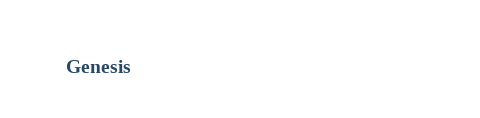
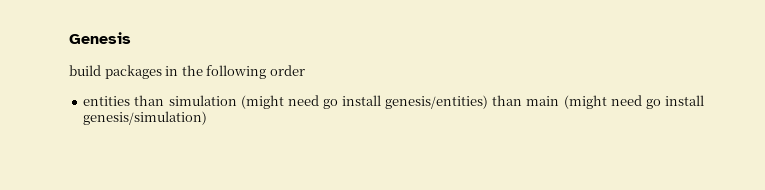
(131, 66) none -> [69,65,305,79] [83,95,705,109] [83,111,208,125] // build packages in the following order // entities than simulation (might need go install genesis/entities) than main (might need go install genesis/simulation)

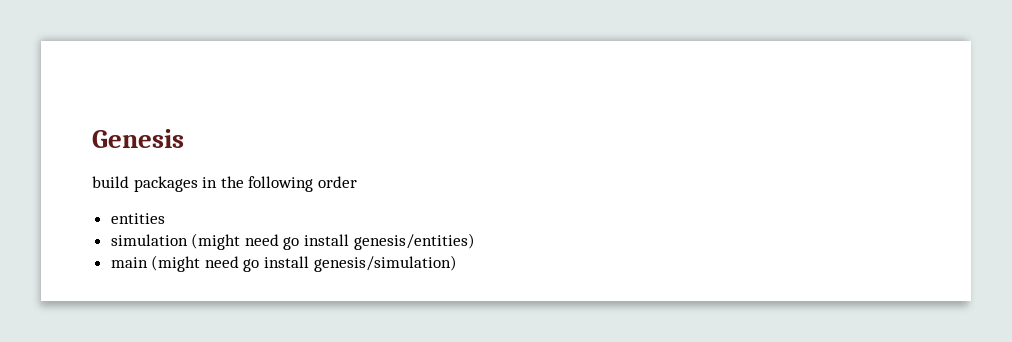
[134,95,165,106] than -> (165, 218) //
[492,95,523,106] than -> (475, 241) //

